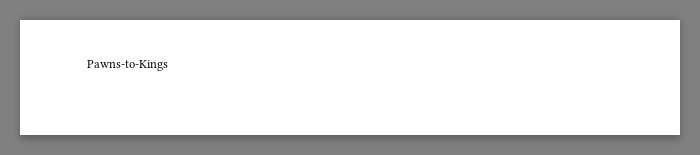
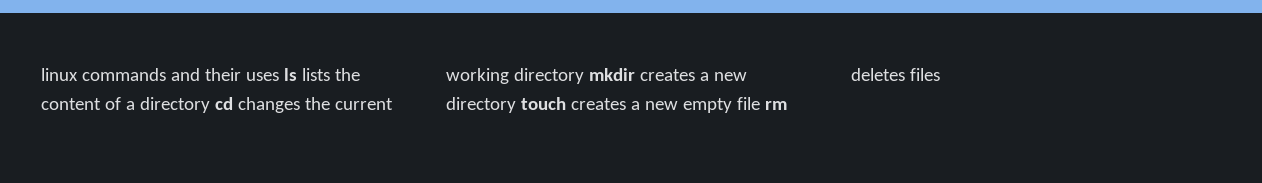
[87,60,168,71] Pawns-to-Kings -> [41,68,360,81] [41,97,393,113] [446,68,747,84] [446,97,787,113] [851,68,940,81] linux commands and their uses ls lists the content of a directory cd changes the current working directory mkdir creates a new directory touch creates a new empty file rm deletes files

